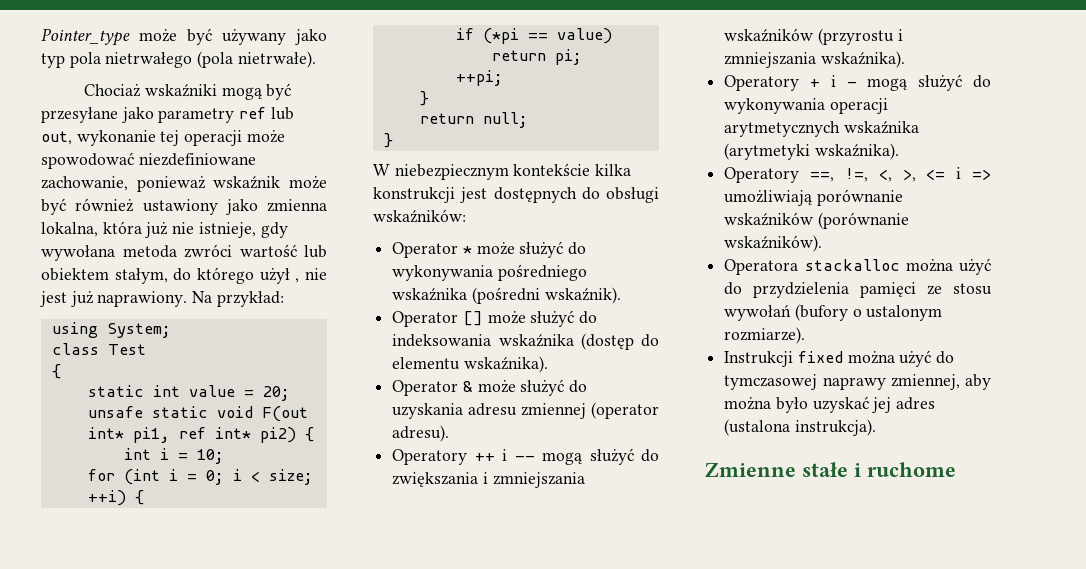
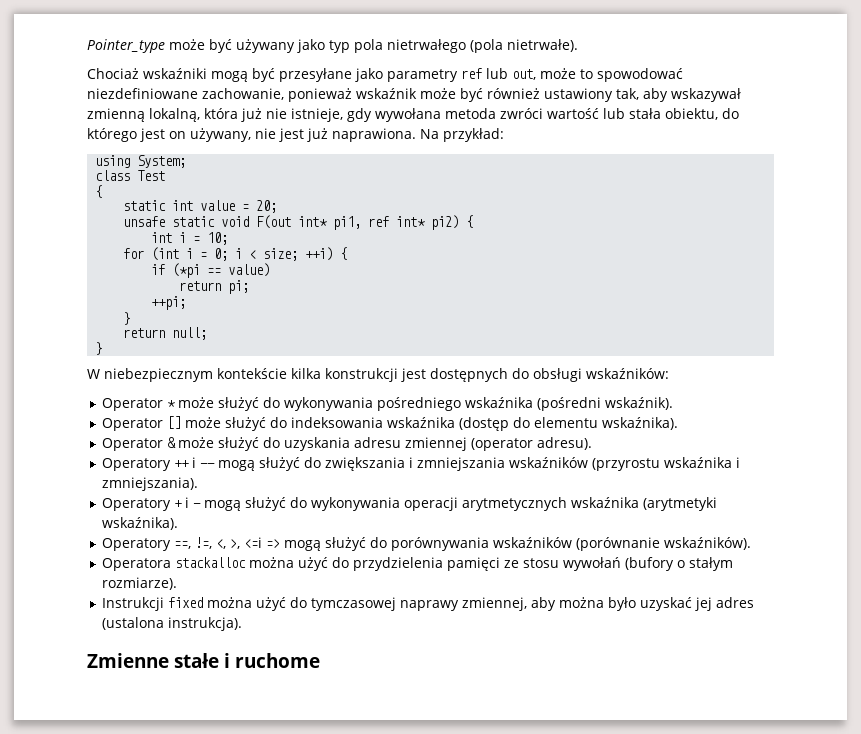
[76,130,285,146] wykonanie tej operacji może -> [540,68,593,79] może to
[225,199,327,215] [41,222,98,237] jako zmienna lokalna, -> [616,88,741,102] [87,108,200,122] tak, aby wskazywał zmienną lokalną,
[41,267,300,284] obiektem stałym, do którego użył , -> [629,108,739,120] [87,128,251,142] stała obiektu, do którego jest on używany,
[97,291,188,307] naprawiony. -> [332,128,416,142] naprawiona.
[897,29,903,41] [724,51,905,68] i zmniejszania wskaźnika). -> [664,457,741,468] [102,477,199,491] wskaźnika i zmniejszania).
[926,167,991,180] [724,189,903,206] <= i => umożliwiają porównanie -> [244,537,490,551] <=i => mogą służyć do porównywania
[866,305,943,321] ustalonym -> [689,557,734,571] stałym

